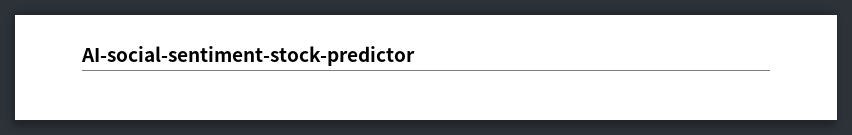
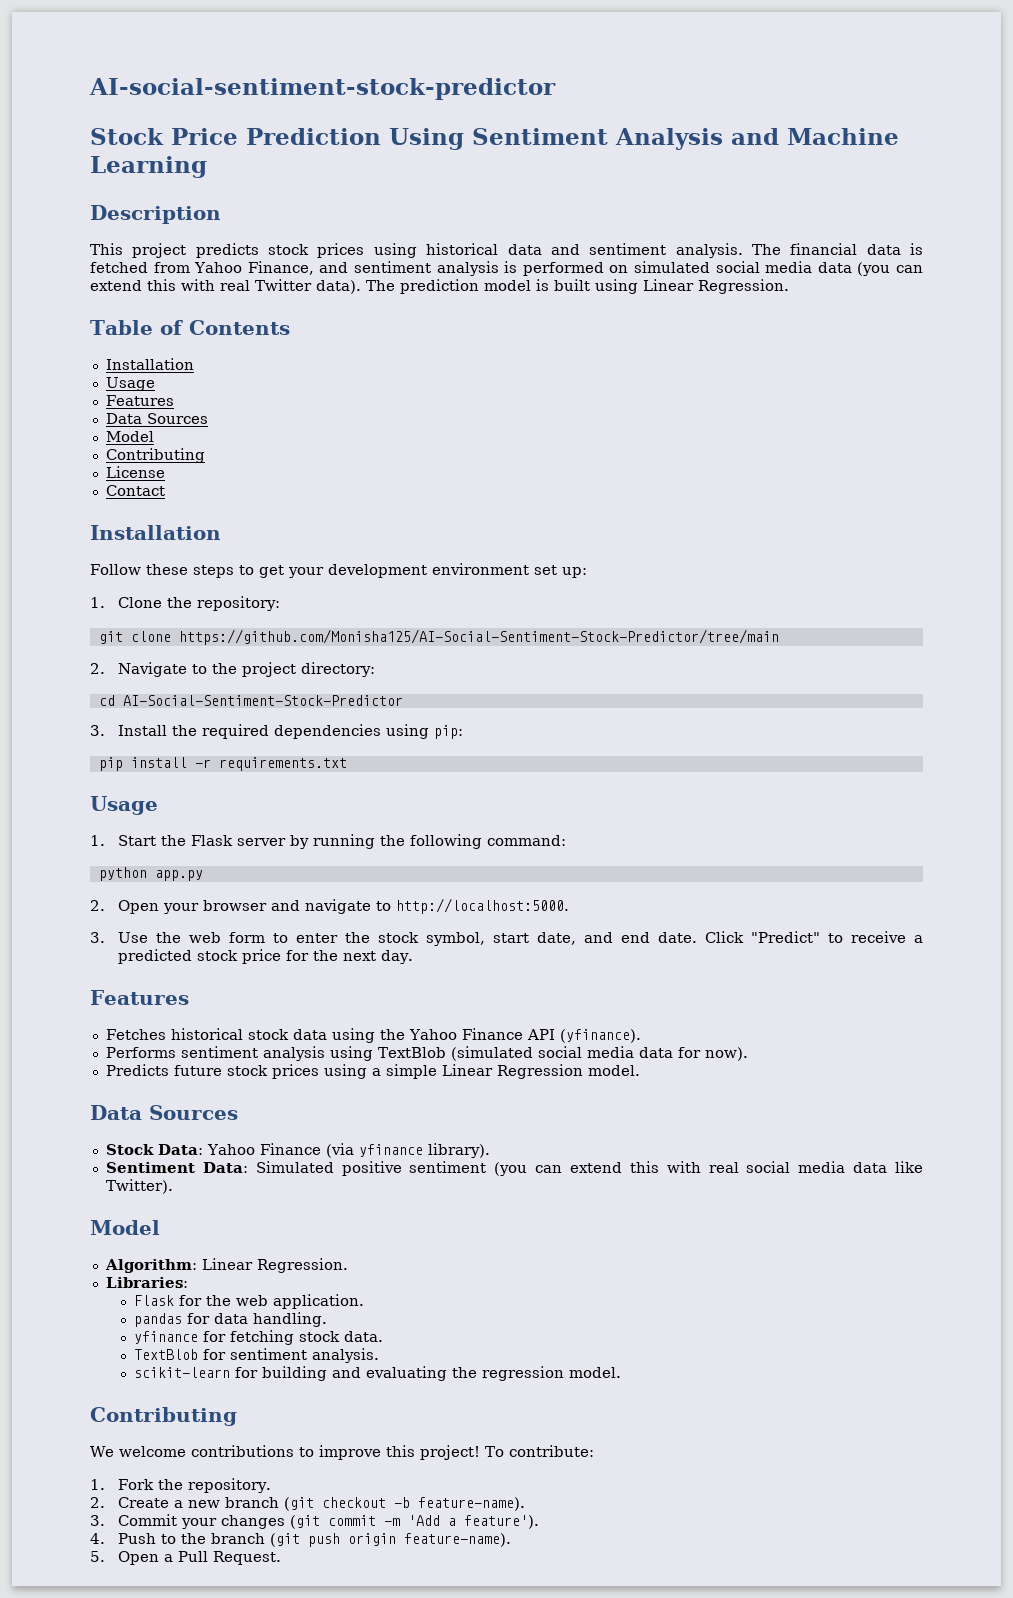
(415, 56) none -> [90,128,899,150] [90,156,207,178] [90,205,221,224] [90,243,923,258] [90,261,924,276] [90,279,789,294] [90,320,290,335] [105,358,194,370] [105,377,155,391] [105,395,174,406] [105,413,208,424] [105,431,154,442] [105,448,205,463] [105,466,165,478] [105,485,165,496] [90,525,221,540] [90,563,587,578] [90,596,281,611] [98,629,779,645] [90,662,376,677] [98,695,403,706] [90,724,464,739] [98,757,347,771] [90,796,158,815] [90,834,567,849] [98,867,203,881] [90,898,570,914] [90,931,924,946] [118,949,414,964] [90,990,189,1005] [105,1028,641,1043] [105,1046,748,1061] [105,1064,640,1079] [90,1105,238,1120] [105,1143,490,1158] [105,1161,923,1176] [105,1179,173,1194] [90,1220,160,1235] [104,1258,348,1273] [105,1277,188,1288] [134,1294,365,1309] [134,1312,328,1327] [134,1330,384,1345] [134,1348,380,1363] [134,1366,622,1381] [90,1407,237,1426] [90,1445,594,1460] [90,1478,272,1493] [90,1497,526,1511] [90,1514,540,1529] [90,1533,512,1547] [90,1551,282,1565] // Stock Price Prediction Using Sentiment Analysis and Machine Learning // Description // This project predicts stock prices using historical data and sentiment analysis. The financial data is fetched from Yahoo Finance, and sentiment analysis is performed on simulated social media data (you can extend this with real Twitter data). The prediction model is built using Linear Regression. // Table of Contents // Installation // Usage // Features // Data Sources // Model // Contributing // License // Contact // Installation // Follow these steps to get your development environment set up: // 1. Clone the repository: // git clone https://github.com/Monisha125/AI-Social-Sentiment-Stock-Predictor/tree/main // 2. Navigate to the project directory: // cd AI-Social-Sentiment-Stock-Predictor // 3. Install the required dependencies using pip: // pip install -r requirements.txt // Usage // 1. Start the Flask server by running the following command: // python app.py // 2. Open your browser and navigate to http://localhost:5000. // 3. Use the web form to enter the stock symbol, start date, and end date. Click "Predict" to receive a predicted stock price for the next day. // Features // Fetches historical stock data using the Yahoo Finance API (yfinance). // Performs sentiment analysis using TextBlob (simulated social media data for now). // Predicts future stock prices using a simple Linear Regression model. // Data Sources // Stock Data: Yahoo Finance (via yfinance library). // Sentiment Data: Simulated positive sentiment (you can extend this with real social media data like Twitter). // Model // Algorithm: Linear Regression. // Libraries: // Flask for the web application. // pandas for data handling. // yfinance for fetching stock data. // TextBlob for sentiment analysis. // scikit-learn for building and evaluating the regression model. // Contributing // We welcome contributions to improve this project! To contribute: // 1. Fork the repository. // 2. Create a new branch (git checkout -b feature-name). // 3. Commit your changes (git commit -m 'Add a feature'). // 4. Push to the branch (git push origin feature-name). // 5. Open a Pull Request.

